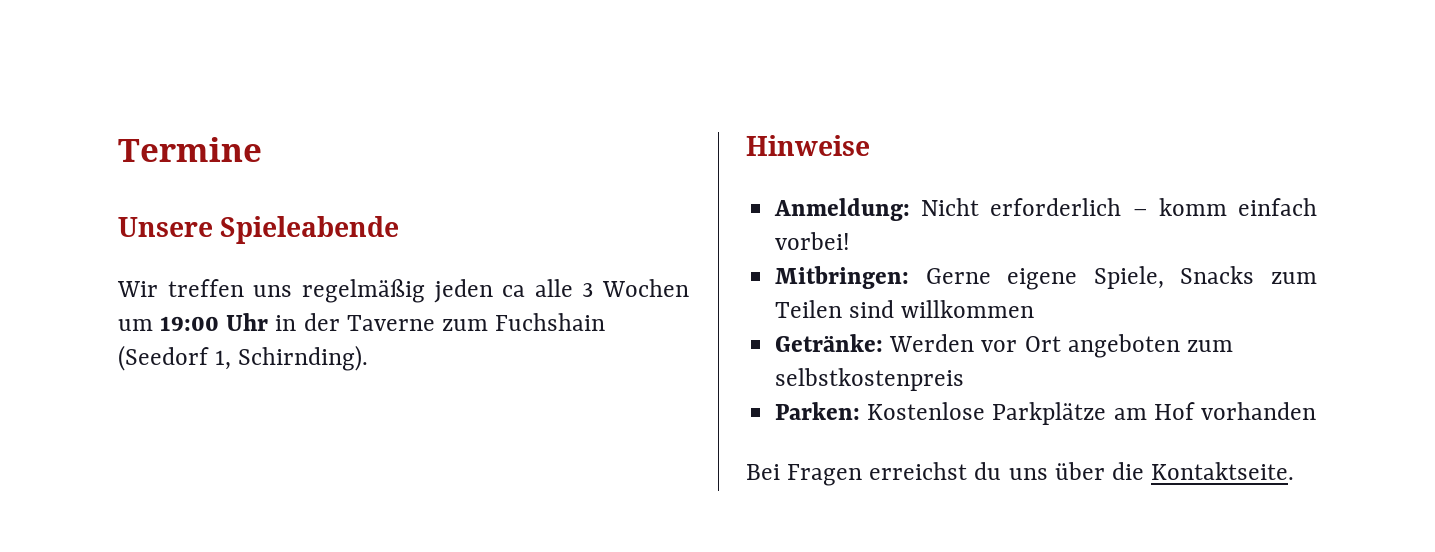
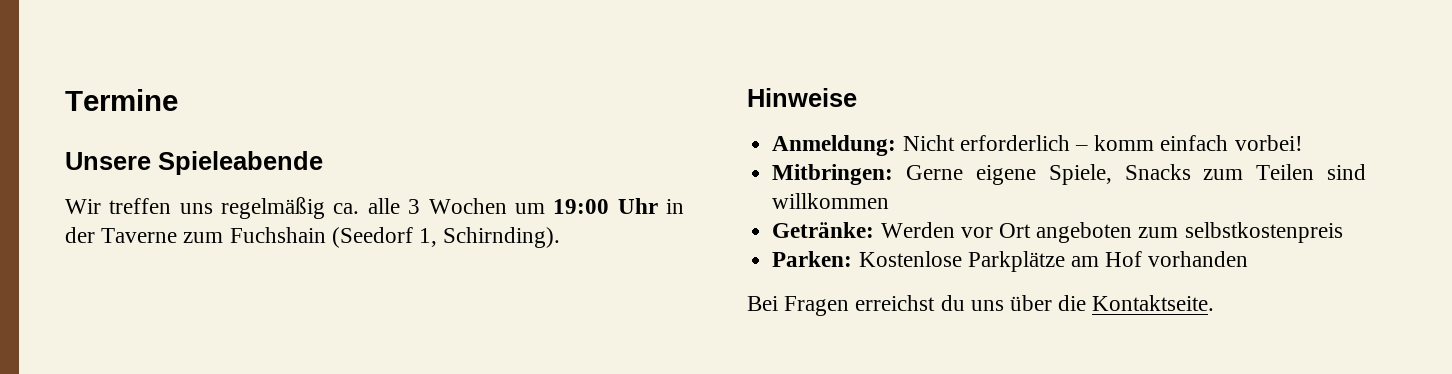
[433,279,526,303] jeden ca -> [333,203,360,214] ca.

